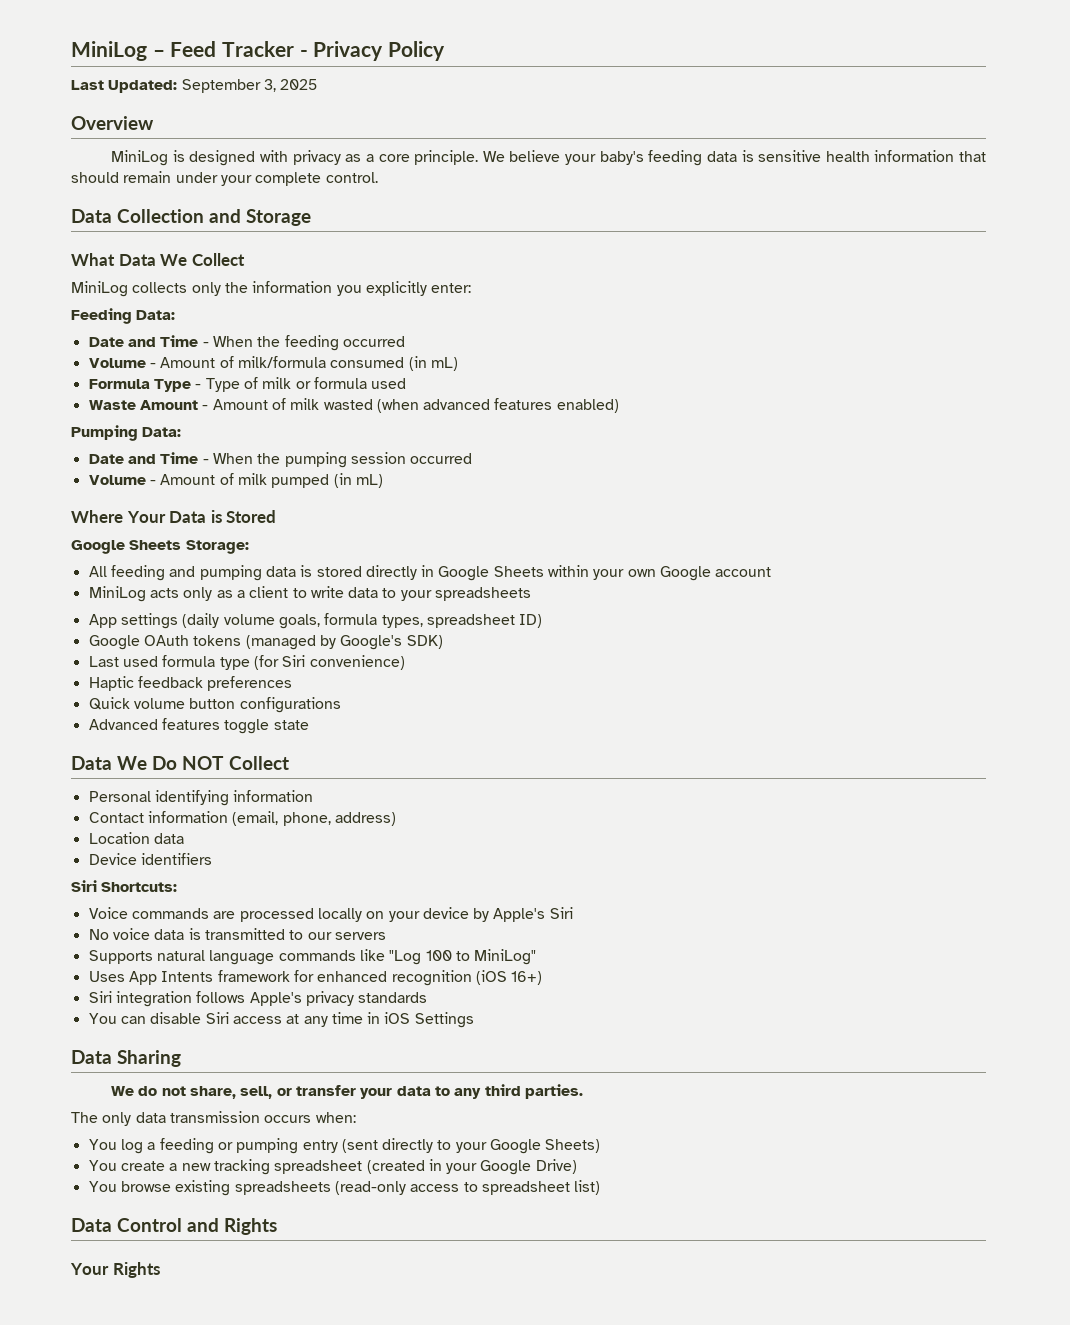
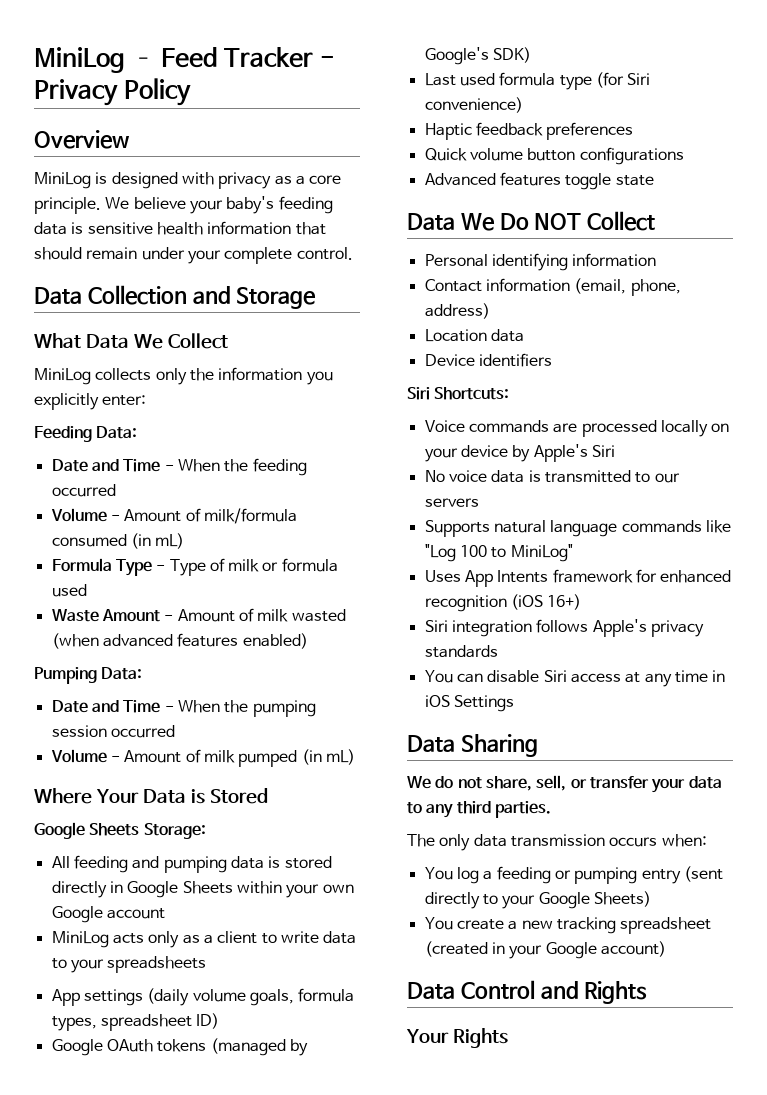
[71,79,318,93] // Last Updated: September 3, 2025 -> (191, 92) none
[535,1159,577,1174] [88,1180,601,1196] Drive) // You browse existing spreadsheets (read-only access to spreadsheet list) -> [600,941,666,957] account)

